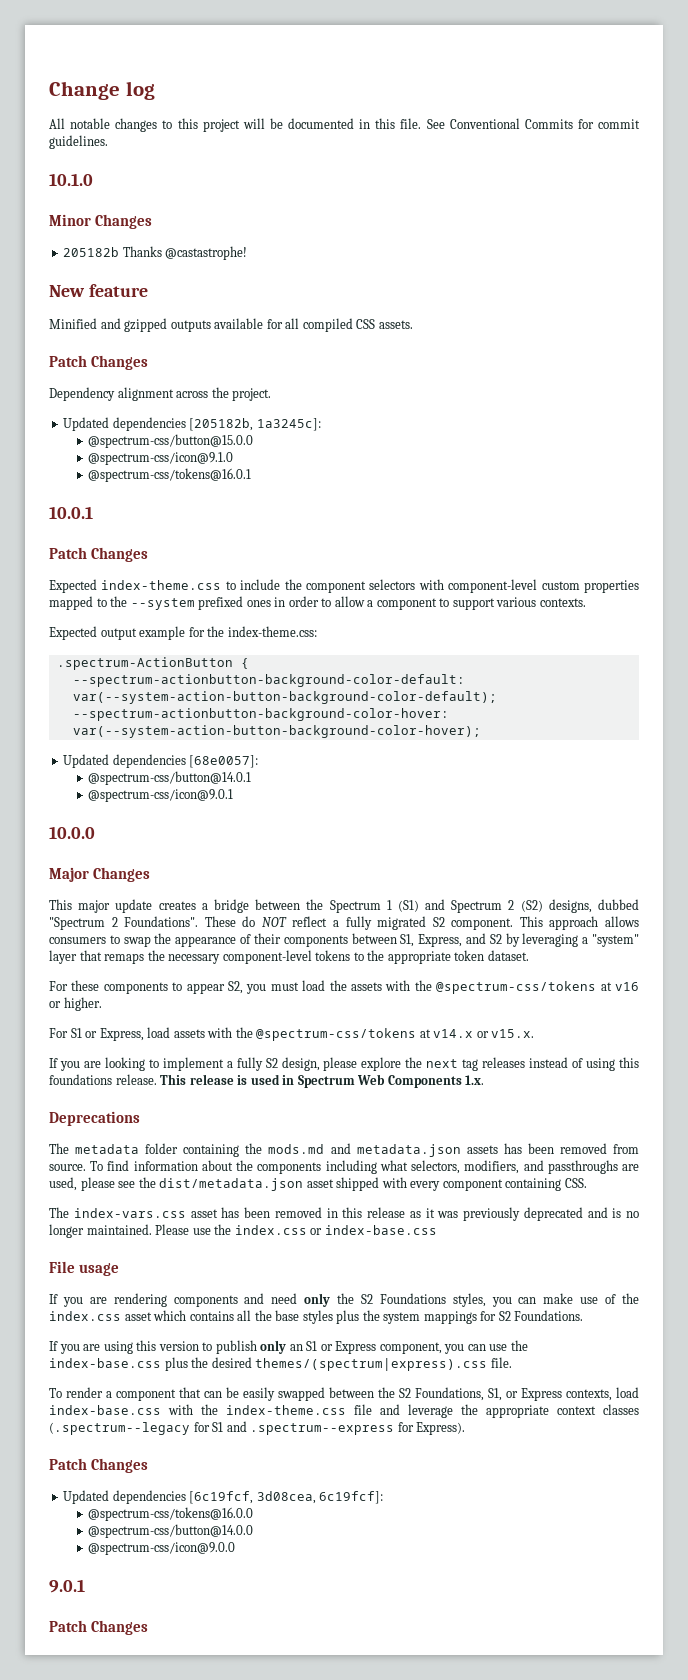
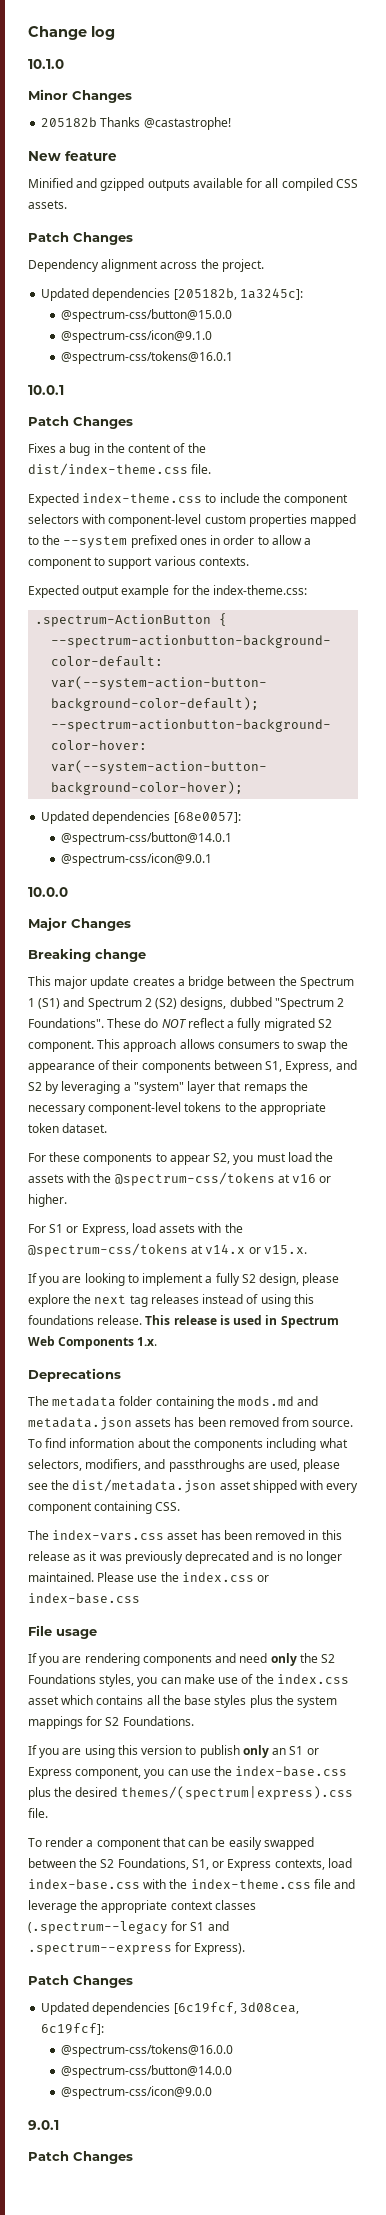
[49,118,640,132] [49,135,108,149] // All notable changes to this project will be documented in this file. See Conventional Commits for commit guidelines. -> (115, 33) none
(149, 554) none -> [28,443,206,456] [28,463,212,476] // Fixes a bug in the content of the dist/index-theme.css file.
(151, 874) none -> [28,948,146,962] // Breaking change

